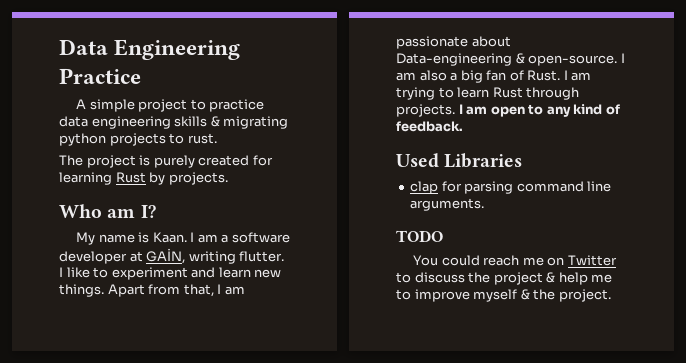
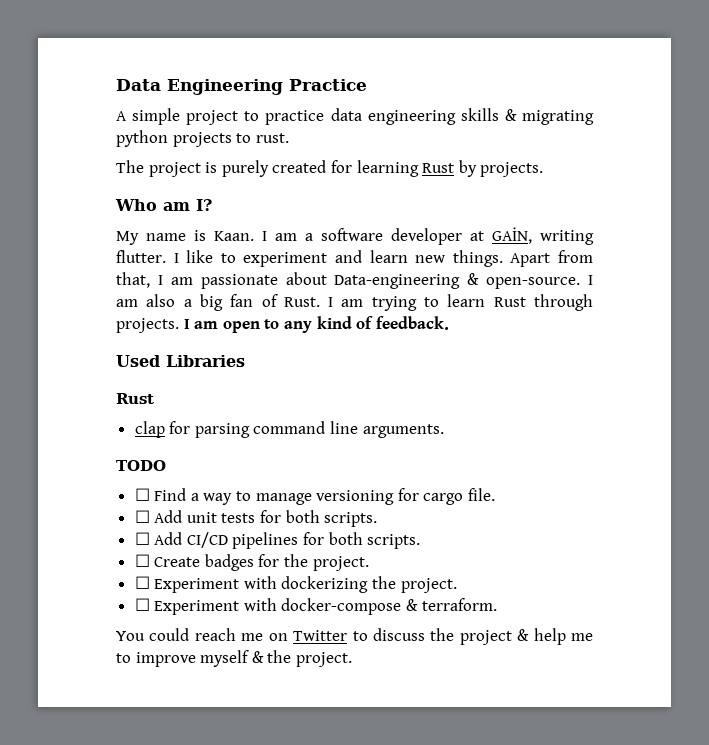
(523, 160) none -> [116,393,154,404] // Rust
(443, 236) none -> [134,488,496,505] [134,510,378,527] [134,532,421,549] [134,554,369,571] [134,576,457,593] [134,598,497,615] // ☐ Find a way to manage versioning for cargo file. // ☐ Add unit tests for both scripts. // ☐ Add CI/CD pipelines for both scripts. // ☐ Create badges for the project. // ☐ Experiment with dockerizing the project. // ☐ Experiment with docker-compose & terraform.

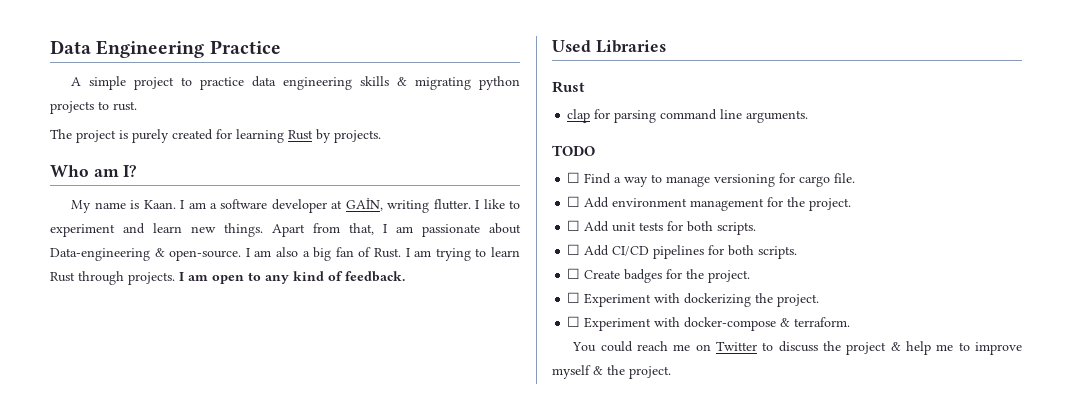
(496, 494) none -> [567,196,852,211] // ☐ Add environment management for the project.

